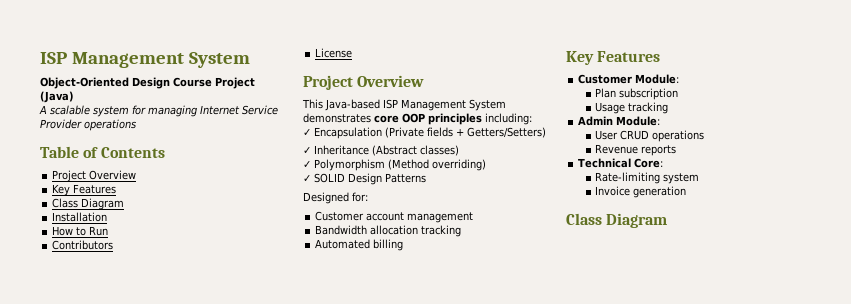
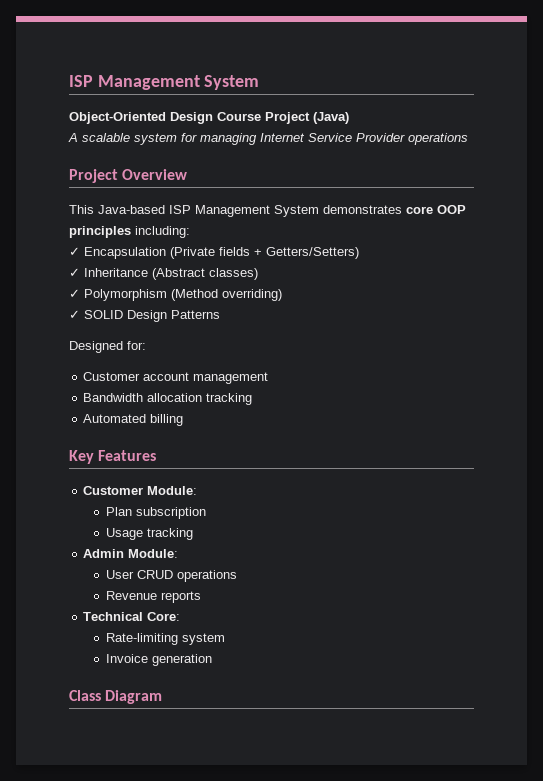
[40,146,165,158] [52,170,137,182] [52,184,117,196] [52,198,125,210] [52,212,108,222] [52,226,109,236] [52,240,114,250] [315,48,353,58] // Table of Contents // Project Overview // Key Features // Class Diagram // Installation // How to Run // Contributors // License -> (468, 139) none

